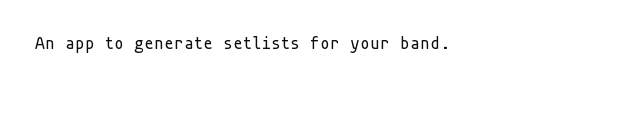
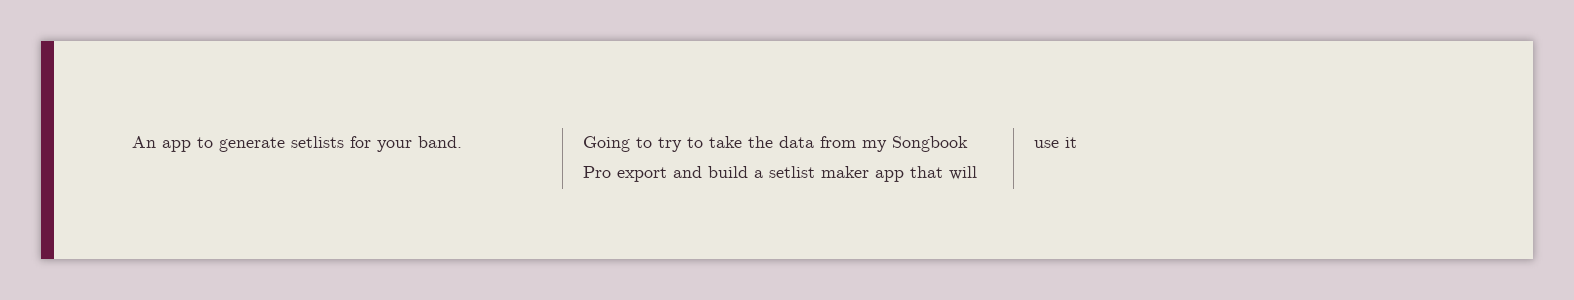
(450, 42) none -> [583,136,968,152] [583,166,977,182] [1034,137,1077,148] // Going to try to take the data from my Songbook Pro export and build a setlist maker app that will use it

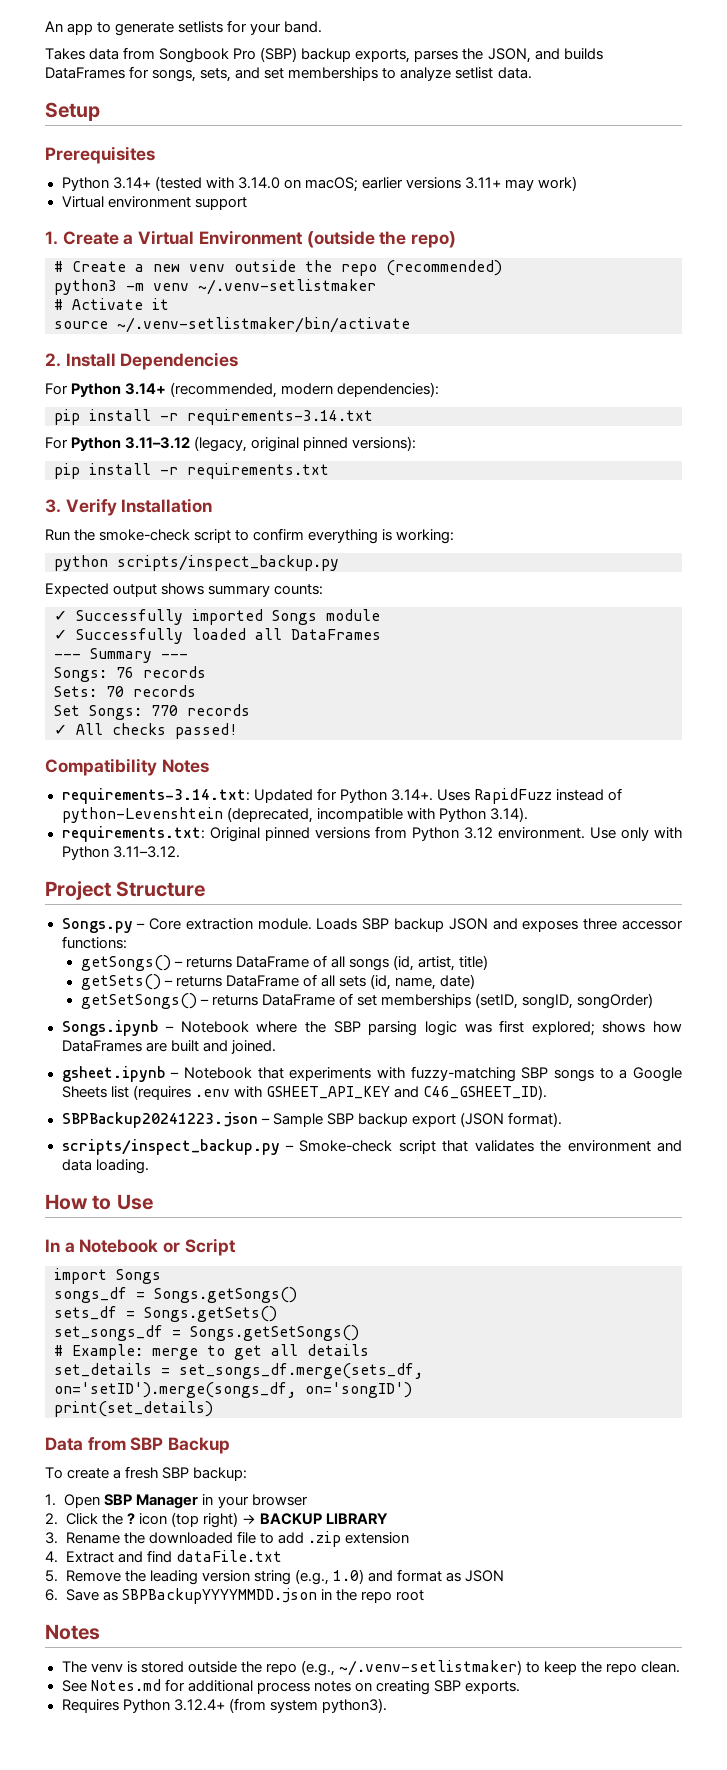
[583,136,773,152] Going to try to take the -> [45,48,85,60] Takes
[862,140,887,152] my -> (156, 53) none
[617,166,977,182] [1034,137,1077,148] export and build a setlist maker app that will use it -> [260,47,603,63] [45,66,532,82] [45,102,100,121] [45,146,155,164] [61,176,578,192] [61,196,247,210] [45,230,457,248] [54,260,502,276] [54,279,376,295] [54,298,169,310] [54,317,410,333] [45,352,239,370] [45,382,440,398] [54,409,373,425] [45,436,417,452] [54,463,329,479] [45,498,213,516] [45,528,455,544] [54,555,339,571] [45,583,324,597] [54,609,380,625] [54,628,381,644] [54,648,188,663] [54,666,206,682] [54,685,196,697] [54,704,250,720] [54,723,238,739] [45,758,209,776] [61,788,622,804] [61,807,528,823] [61,826,682,842] [61,846,180,860] [45,881,206,900] [61,918,683,933] [61,936,127,949] [80,955,489,971] [80,974,476,990] [80,993,654,1009] [61,1020,682,1036] [61,1040,276,1054] [61,1066,683,1082] [61,1085,547,1100] [61,1112,562,1128] [61,1139,682,1155] [61,1159,149,1174] [45,1194,153,1210] [45,1238,236,1256] [54,1268,161,1284] [54,1287,297,1303] [54,1306,277,1322] [54,1325,359,1341] [54,1344,369,1360] [54,1363,423,1379] [54,1382,412,1398] [54,1401,213,1417] [45,1437,231,1454] [45,1466,248,1481] [45,1494,308,1509] [45,1512,388,1528] [45,1531,409,1547] [45,1550,282,1563] [45,1569,505,1585] [45,1588,424,1604] [45,1624,100,1640] [61,1660,681,1676] [61,1679,520,1695] [61,1698,387,1713] (SBP) backup exports, parses the JSON, and builds DataFrames for songs, sets, and set memberships to analyze setlist data. // Setup // Prerequisites // Python 3.14+ (tested with 3.14.0 on macOS; earlier versions 3.11+ may work) // Virtual environment support // 1. Create a Virtual Environment (outside the repo) // # Create a new venv outside the repo (recommended) // python3 -m venv ~/.venv-setlistmaker // # Activate it // source ~/.venv-setlistmaker/bin/activate // 2. Install Dependencies // For Python 3.14+ (recommended, modern dependencies): // pip install -r requirements-3.14.txt // For Python 3.11–3.12 (legacy, original pinned versions): // pip install -r requirements.txt // 3. Verify Installation // Run the smoke-check script to confirm everything is working: // python scripts/inspect_backup.py // Expected output shows summary counts: // ✓ Successfully imported Songs module // ✓ Successfully loaded all DataFrames // --- Summary --- // Songs: 76 records // Sets: 70 records // Set Songs: 770 records // ✓ All checks passed! // Compatibility Notes // requirements-3.14.txt: Updated for Python 3.14+. Uses RapidFuzz instead of python-Levenshtein (deprecated, incompatible with Python 3.14). // requirements.txt: Original pinned versions from Python 3.12 environment. Use only with Python 3.11–3.12. // Project Structure // Songs.py – Core extraction module. Loads SBP backup JSON and exposes three accessor functions: // getSongs() – returns DataFrame of all songs (id, artist, title) // getSets() – returns DataFrame of all sets (id, name, date) // getSetSongs() – returns DataFrame of set memberships (setID, songID, songOrder) // Songs.ipynb – Notebook where the SBP parsing logic was first explored; shows how DataFrames are built and joined. // gsheet.ipynb – Notebook that experiments with fuzzy-matching SBP songs to a Google Sheets list (requires .env with GSHEET_API_KEY and C46_GSHEET_ID). // SBPBackup20241223.json – Sample SBP backup export (JSON format). // scripts/inspect_backup.py – Smoke-check script that validates the environment and data loading. // How to Use // In a Notebook or Script // import Songs // songs_df = Songs.getSongs() // sets_df = Songs.getSets() // set_songs_df = Songs.getSetSongs() // # Example: merge to get all details // set_details = set_songs_df.merge(sets_df, on='setID').merge(songs_df, on='songID') // print(set_details) // Data from SBP Backup // To create a fresh SBP backup: // 1. Open SBP Manager in your browser // 2. Click the ? icon (top right) → BACKUP LIBRARY // 3. Rename the downloaded file to add .zip extension // 4. Extract and find dataFile.txt // 5. Remove the leading version string (e.g., 1.0) and format as JSON // 6. Save as SBPBackupYYYYMMDD.json in the repo root // Notes // The venv is stored outside the repo (e.g., ~/.venv-setlistmaker) to keep the repo clean. // See Notes.md for additional process notes on creating SBP exports. // Requires Python 3.12.4+ (from system python3).

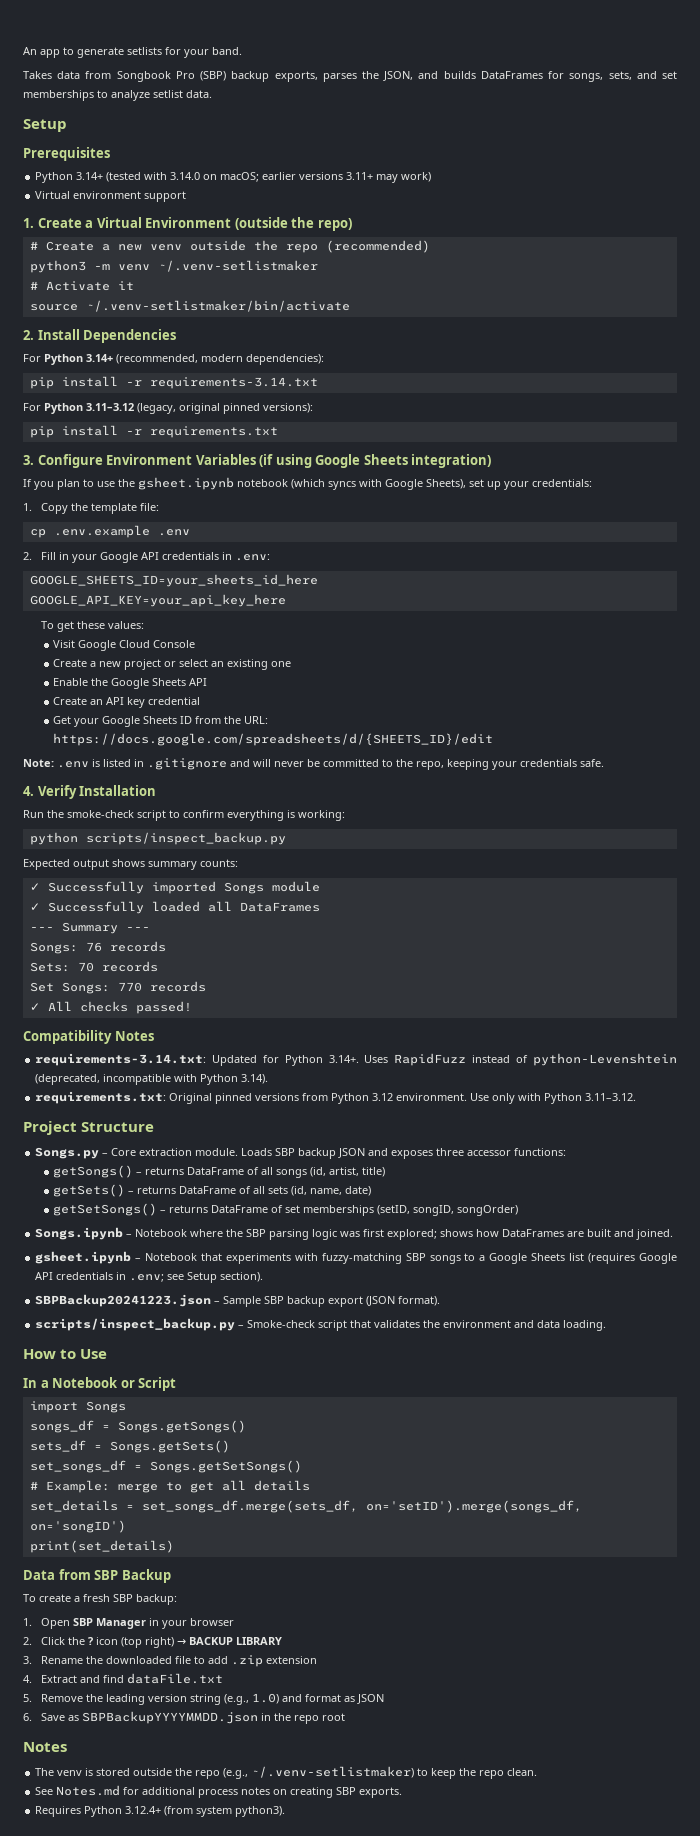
(61, 506) none -> [37,454,492,468] [23,477,592,490] [23,503,160,514] [29,525,190,538] [23,552,271,563] [29,574,318,587] [29,594,286,607] [41,621,145,632] [53,640,196,651] [53,659,292,670] [53,678,208,689] [53,697,201,708] [53,716,269,727] [53,733,494,746] [23,758,604,770] [23,786,34,796] Configure Environment Variables (if using Google Sheets integration) // If you plan to use the gsheet.ipynb notebook (which syncs with Google Sheets), set up your credentials: // 1. Copy the template file: // cp .env.example .env // 2. Fill in your Google API credentials in .env: // GOOGLE_SHEETS_ID=your_sheets_id_here // GOOGLE_API_KEY=your_api_key_here // To get these values: // Visit Google Cloud Console // Create a new project or select an existing one // Enable the Google Sheets API // Create an API key credential // Get your Google Sheets ID from the URL: https://docs.google.com/spreadsheets/d/{SHEETS_ID}/edit // Note: .env is listed in .gitignore and will never be committed to the repo, keeping your credentials safe. // 4.
[194,1085,547,1100] .env with GSHEET_API_KEY and C46_GSHEET_ID). -> [638,1253,677,1264] [35,1272,264,1283] Google API credentials in .env; see Setup section).

